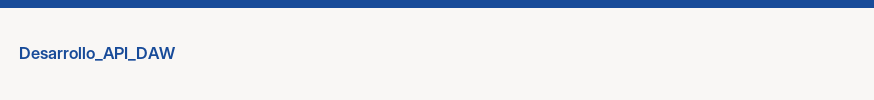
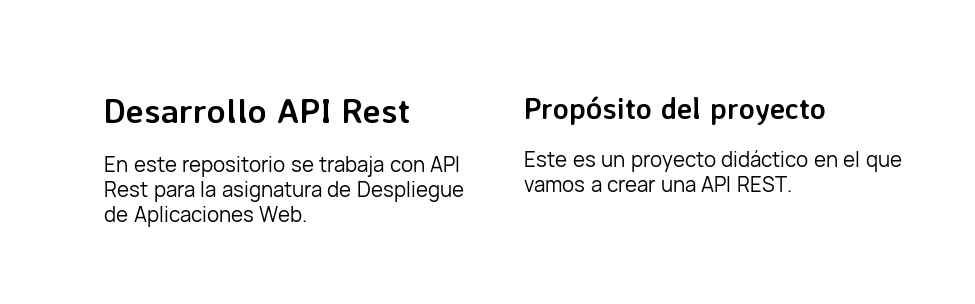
[19,47,176,61] Desarrollo_API_DAW -> [104,99,410,123] [104,156,461,177] [104,181,464,202] [104,206,308,227] [524,96,826,125] [524,150,902,172] [524,176,792,192] Desarrollo API Rest // En este repositorio se trabaja con API Rest para la asignatura de Despliegue de Aplicaciones Web. // Propósito del proyecto // Este es un proyecto didáctico en el que vamos a crear una API REST.

